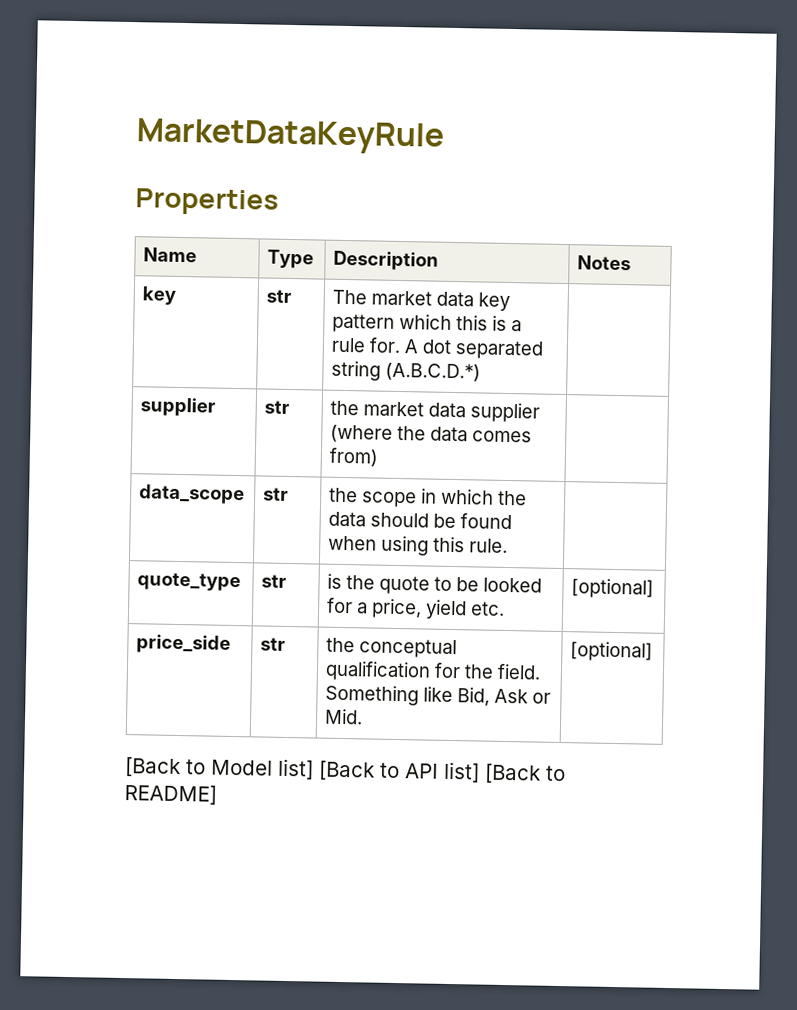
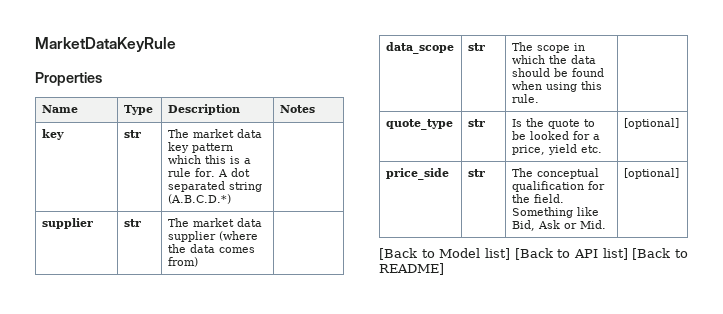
[330,400,360,416] the -> [167,218,189,227] The
[329,487,359,503] the -> [511,42,533,51] The
[327,573,343,589] is -> [511,119,522,127] Is
[326,637,356,653] the -> [511,168,533,177] The

